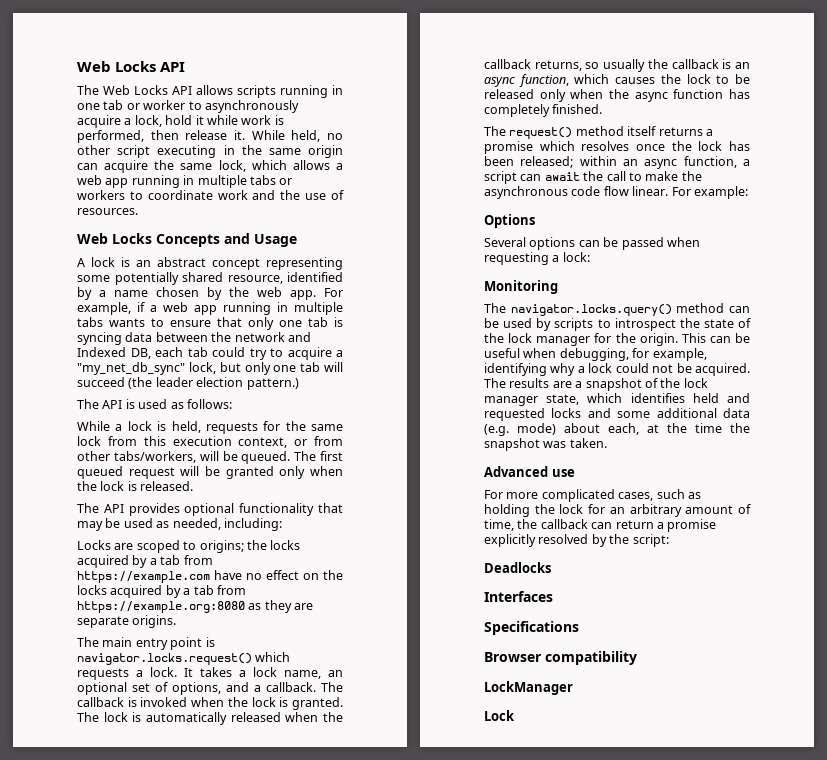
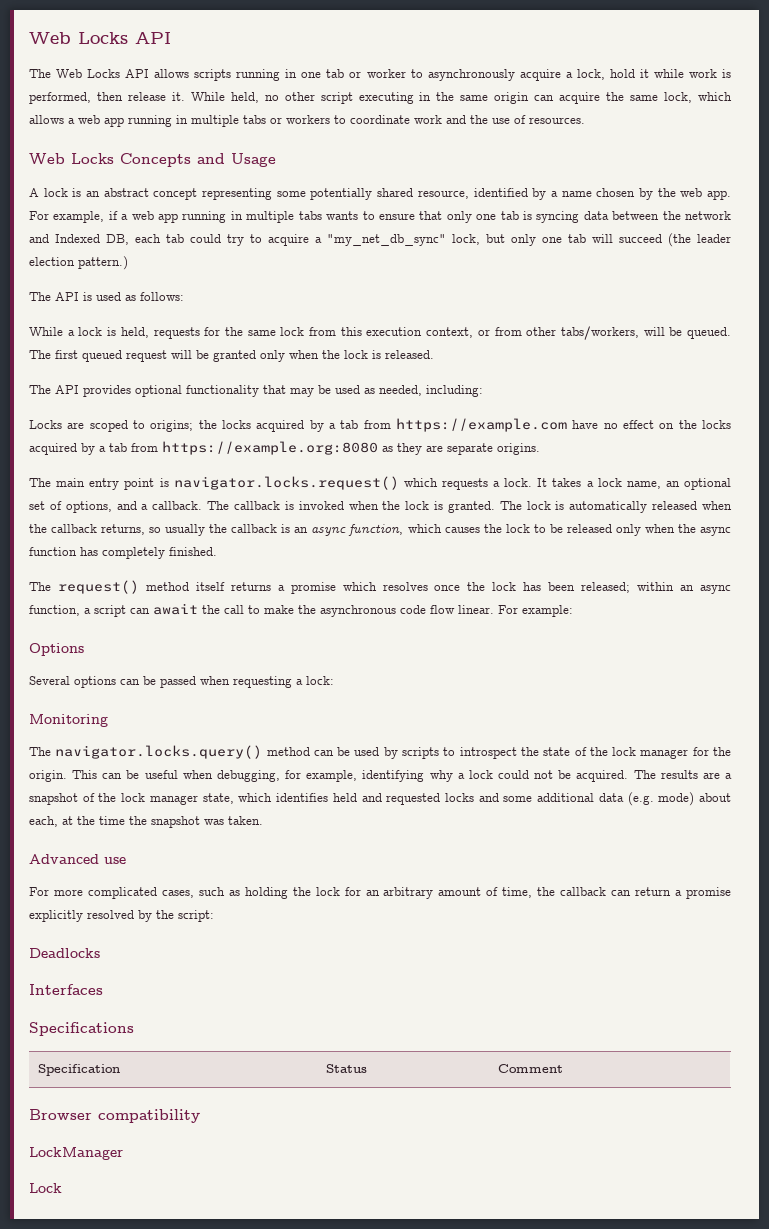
(579, 628) none -> [38,1064,121,1076] [326,1064,368,1073] [498,1064,564,1073] // Specification | Status | Comment

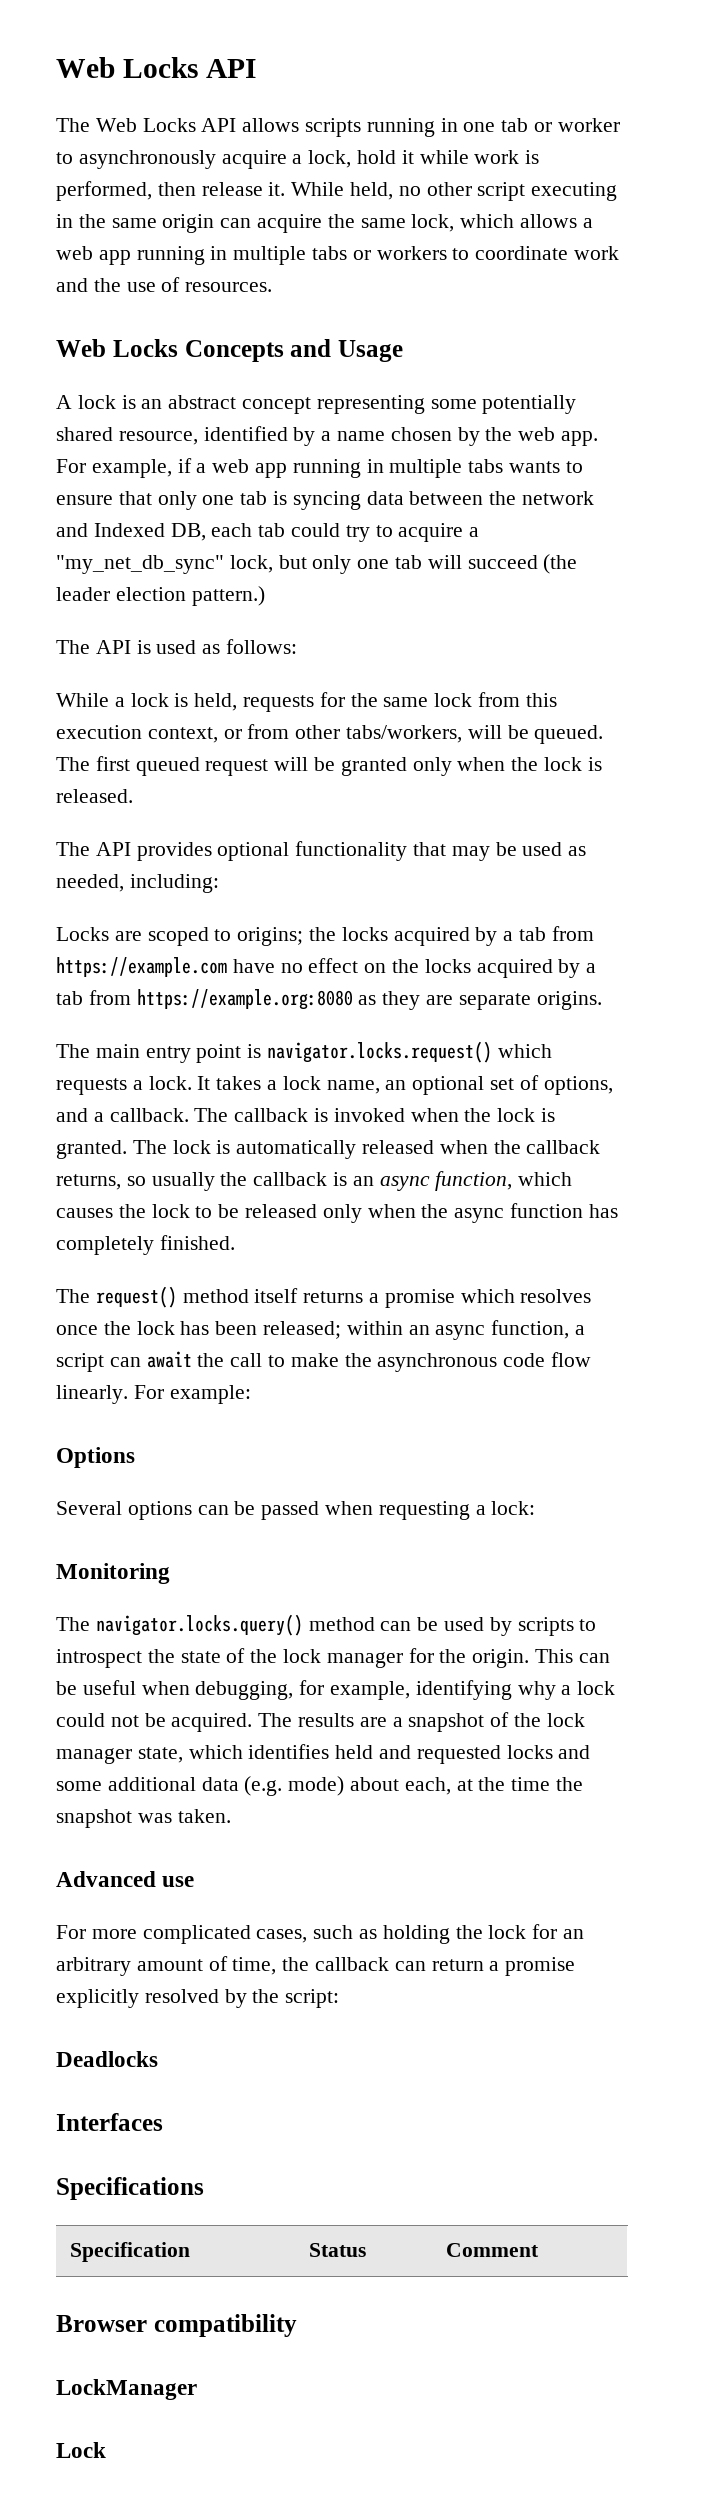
[458,605,494,614] linear. -> [56,1385,128,1404] linearly.

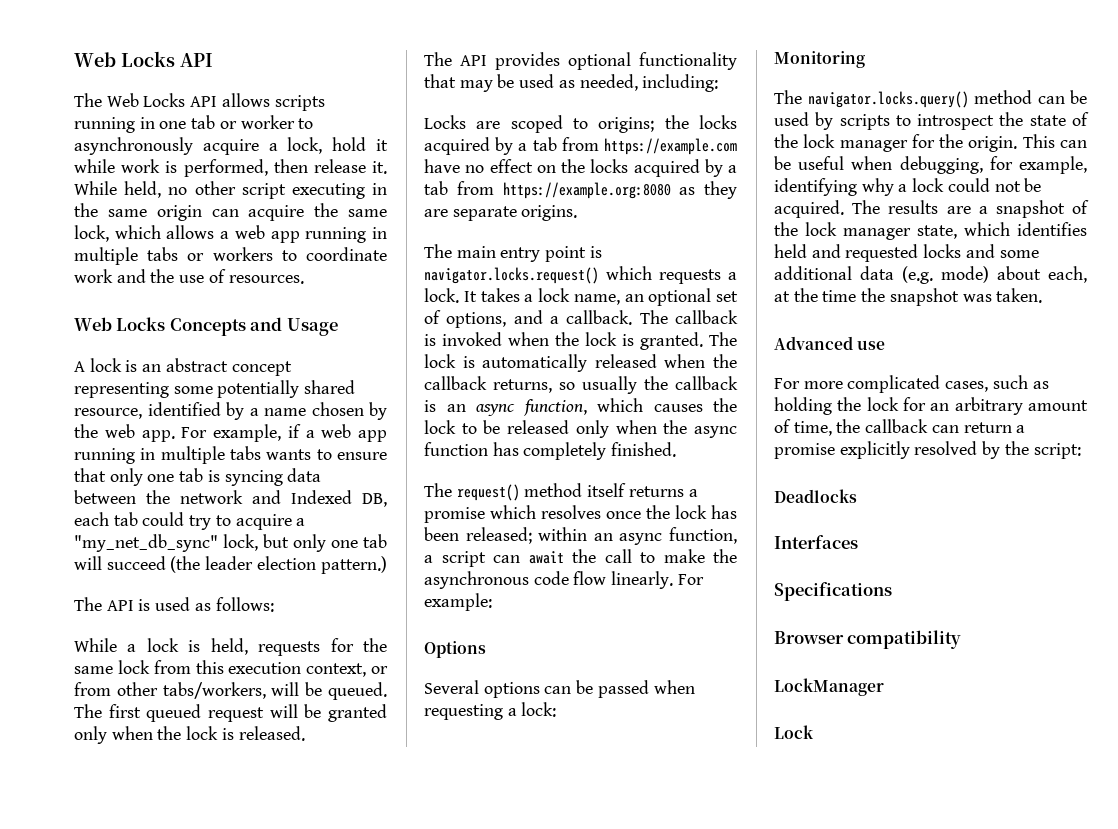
[69,2242,190,2262] [308,2243,366,2257] [445,2243,539,2257] // Specification | Status | Comment -> (892, 591) none

